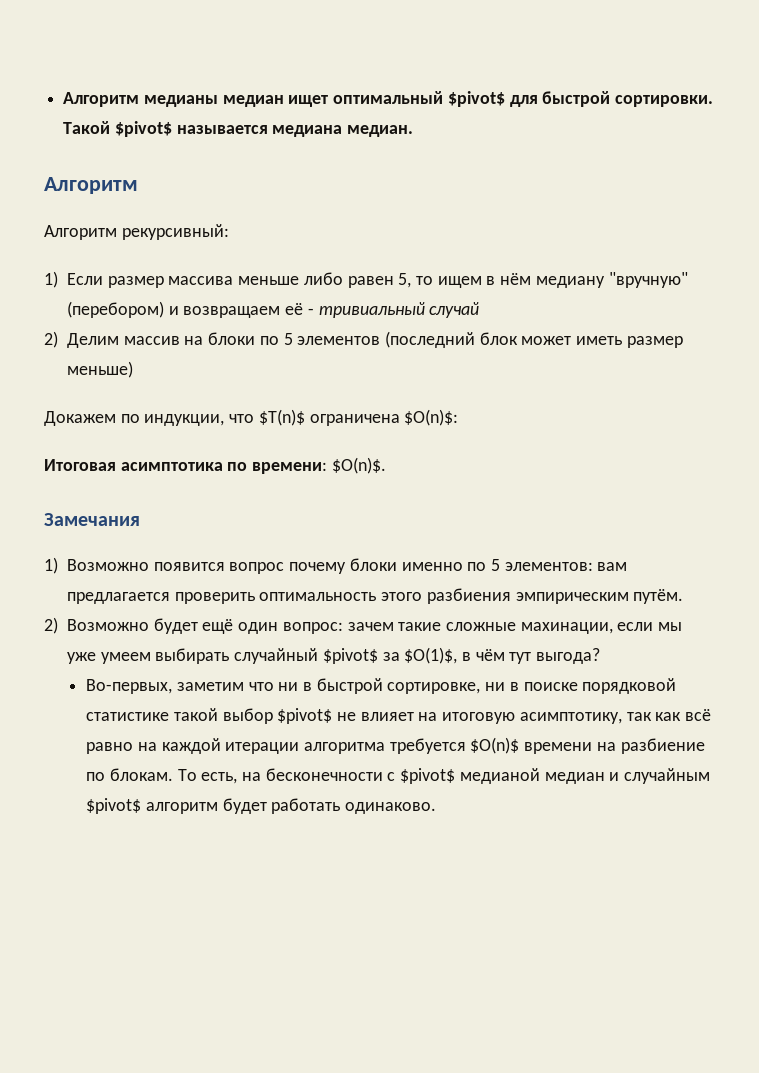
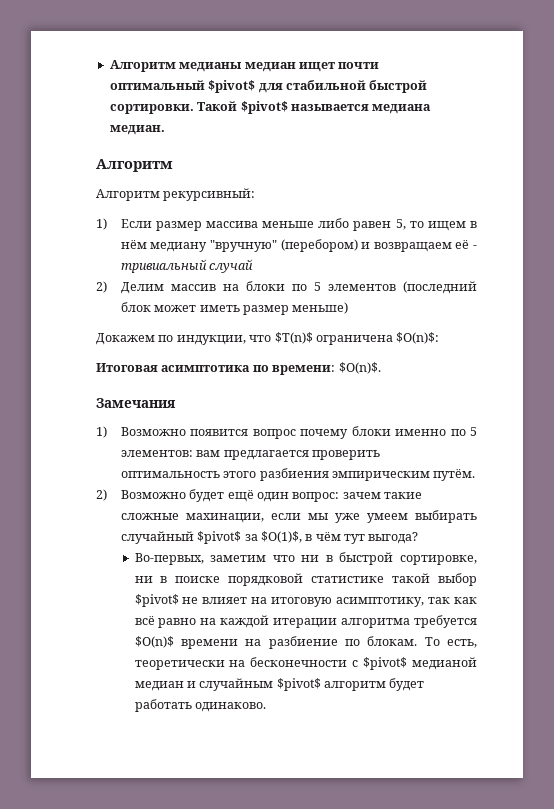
(329, 101) none -> [338,62,380,69] почти
(538, 101) none -> [285,80,366,90] стабильной
(238, 778) none -> [134,660,225,670] теоретически

